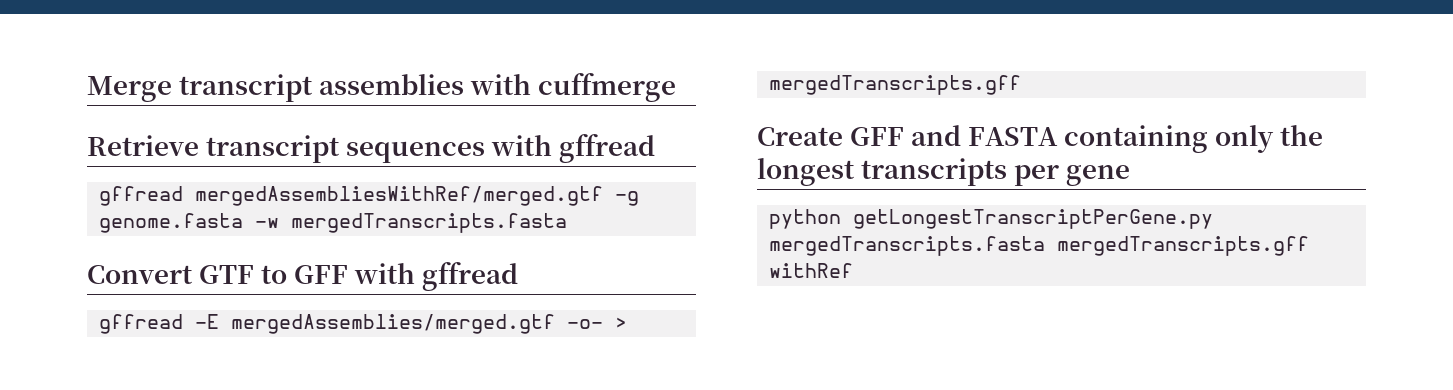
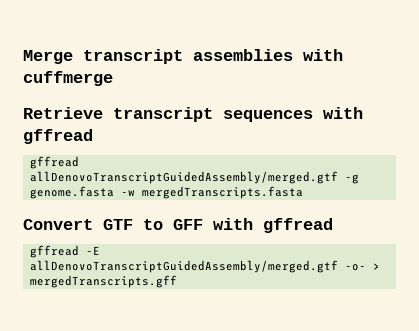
[195,186,604,206] mergedAssembliesWithRef/merged.gtf -> [30,171,339,184] allDenovoTranscriptGuidedAssembly/merged.gtf
[231,314,556,334] mergedAssemblies/merged.gtf -> [30,260,339,273] allDenovoTranscriptGuidedAssembly/merged.gtf
[757,125,1324,153] [757,158,1131,186] [769,209,1214,229] [769,236,1310,256] [769,263,854,278] // Create GFF and FASTA containing only the longest transcripts per gene // python getLongestTranscriptPerGene.py mergedTranscripts.fasta mergedTranscripts.gff withRef -> (178, 281) none

